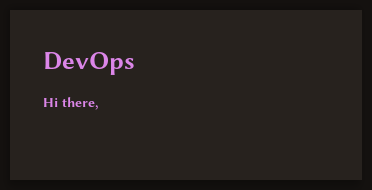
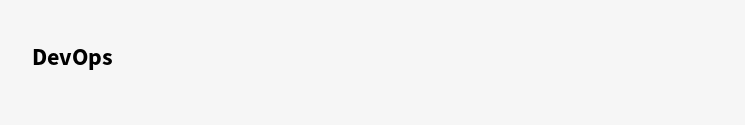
[43,97,98,110] // Hi there, -> (113, 59) none

